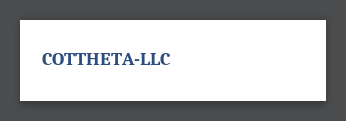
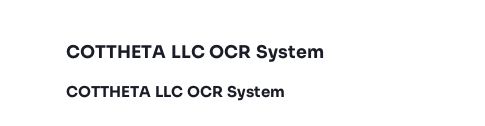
[42,53,171,65] COTTHETA-LLC -> [66,44,325,62] [66,85,286,101] COTTHETA LLC OCR System // COTTHETA LLC OCR System

